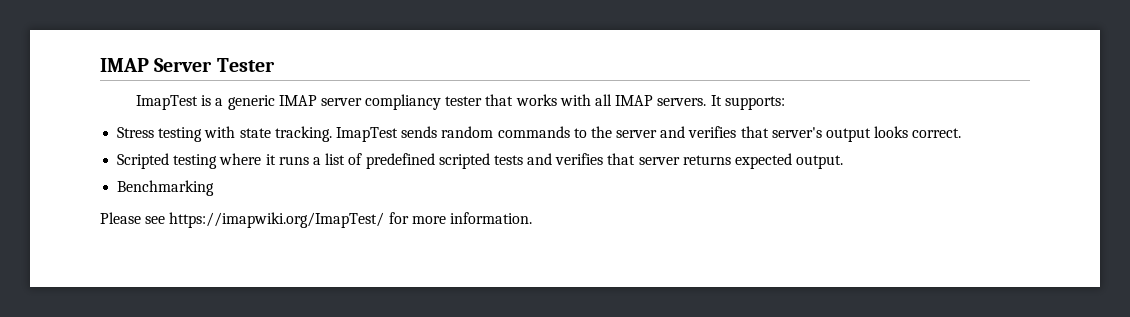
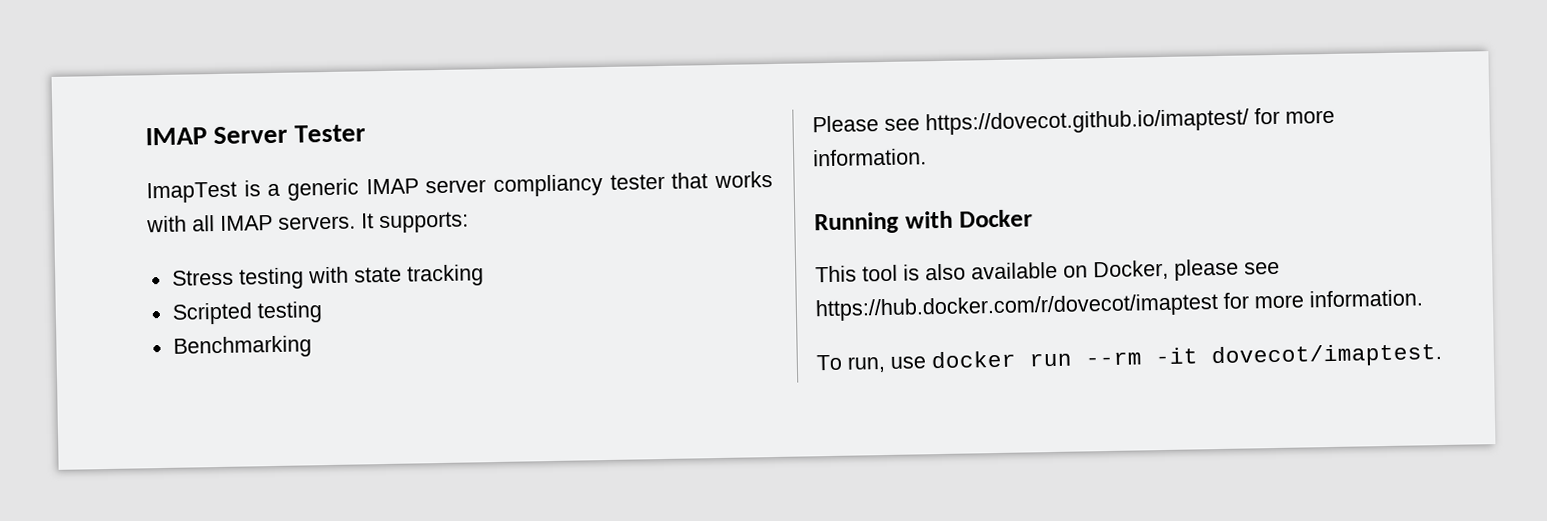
[274,126,962,142] [117,153,844,169] tracking. ImapTest sends random commands to the server and verifies that server's output looks correct. // Scripted testing where it runs a list of predefined scripted tests and verifies that server returns expected output. -> [406,264,484,287] [171,301,323,325] tracking // Scripted testing
[169,212,532,228] https://imapwiki.org/ImapTest/ for more information. -> [925,107,1335,136] [813,148,927,167] [814,209,1033,235] [815,258,1280,283] [815,289,1423,322] [816,343,1442,373] https://dovecot.github.io/imaptest/ for more information. // Running with Docker // This tool is also available on Docker, please see https://hub.docker.com/r/dovecot/imaptest for more information. // To run, use docker run --rm -it dovecot/imaptest.

